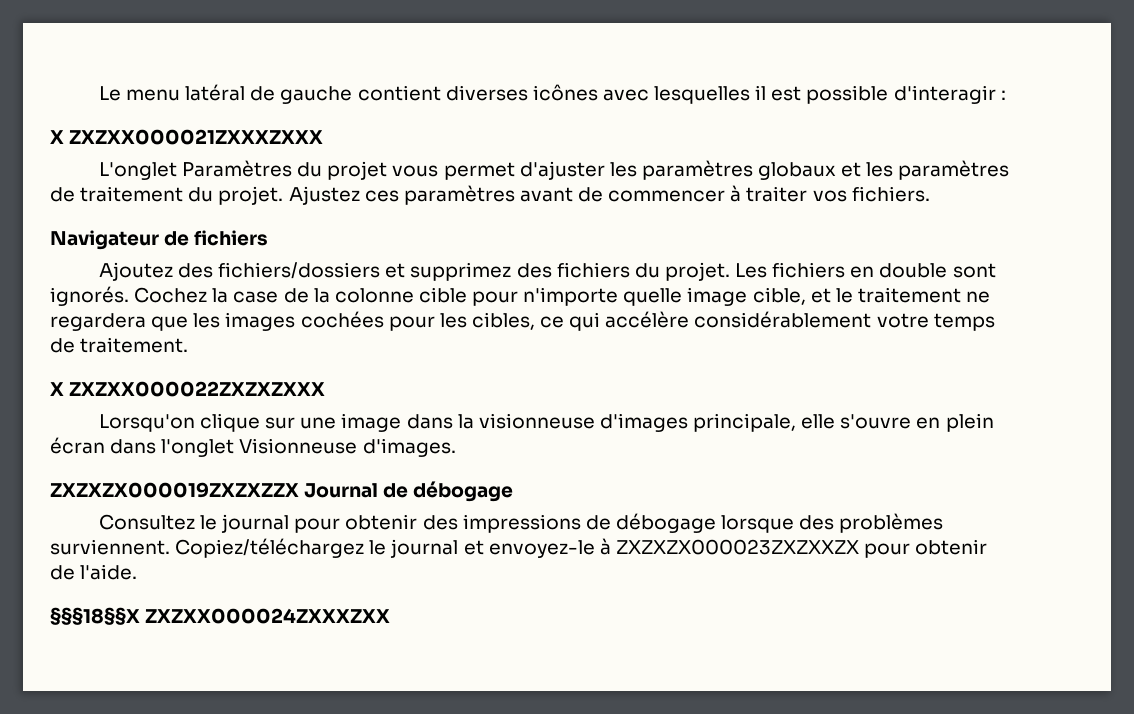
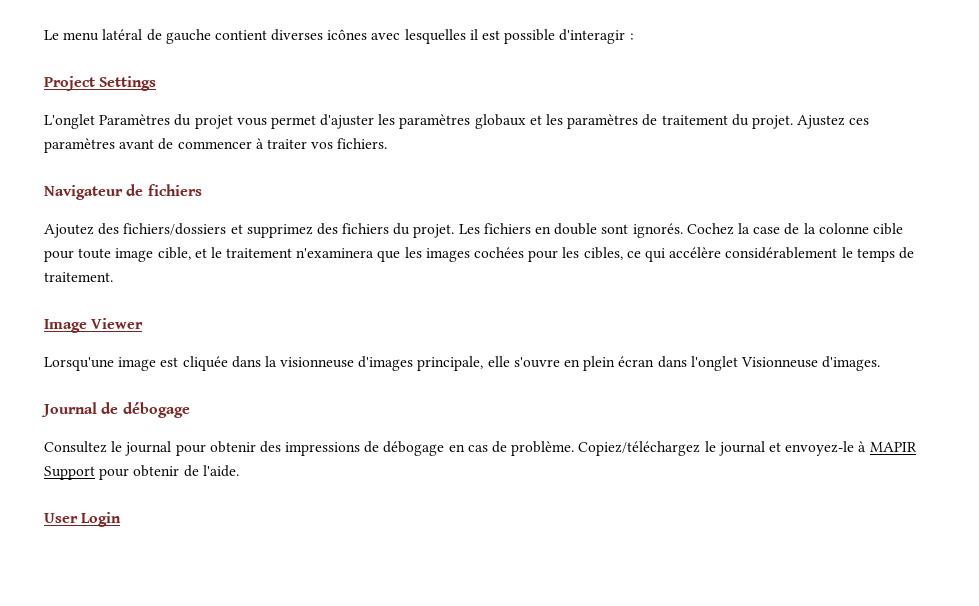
[50,129,324,145] X ZXZXX000021ZXXXZXXX -> [44,76,157,91] Project Settings
[523,287,683,306] n'importe quelle -> [78,248,112,259] toute
[966,291,991,303] [50,313,146,331] ne regardera -> [296,248,375,258] n'examinera
[876,313,929,328] votre -> [841,247,853,258] le
[50,381,326,397] [98,413,402,432] X ZXZXX000022ZXZXZXXX // Lorsqu'on clique sur une image -> [44,318,144,333] [44,356,228,371] Image Viewer // Lorsqu'une image est cliquée
[50,482,299,498] ZXZXZX000019ZXZXZZX -> (881, 363) none
[721,513,944,533] [50,539,170,555] lorsque des problèmes surviennent. -> [448,441,575,456] en cas de problème.
[615,539,859,555] ZXZXZX000023ZXZXXZX -> [869,442,917,452] [44,466,95,480] MAPIR Support
[50,607,391,625] §§§18§§X ZXZXX000024ZXXXZXX -> [44,512,122,527] User Login

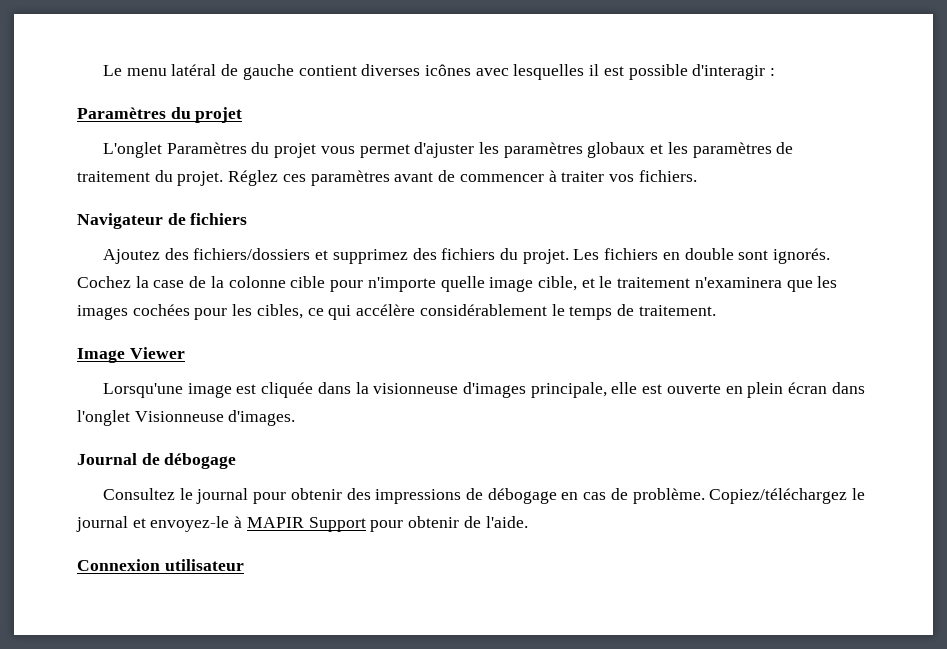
[44,76,157,91] Project Settings -> [77,107,243,123] Paramètres du projet
[797,115,846,129] Ajustez -> [228,170,279,186] Réglez
[78,248,112,259] toute -> [367,276,485,292] n'importe quelle
[513,357,560,368] s'ouvre -> [642,384,721,394] est ouverte
[44,512,122,527] User Login -> [77,559,244,571] Connexion utilisateur

